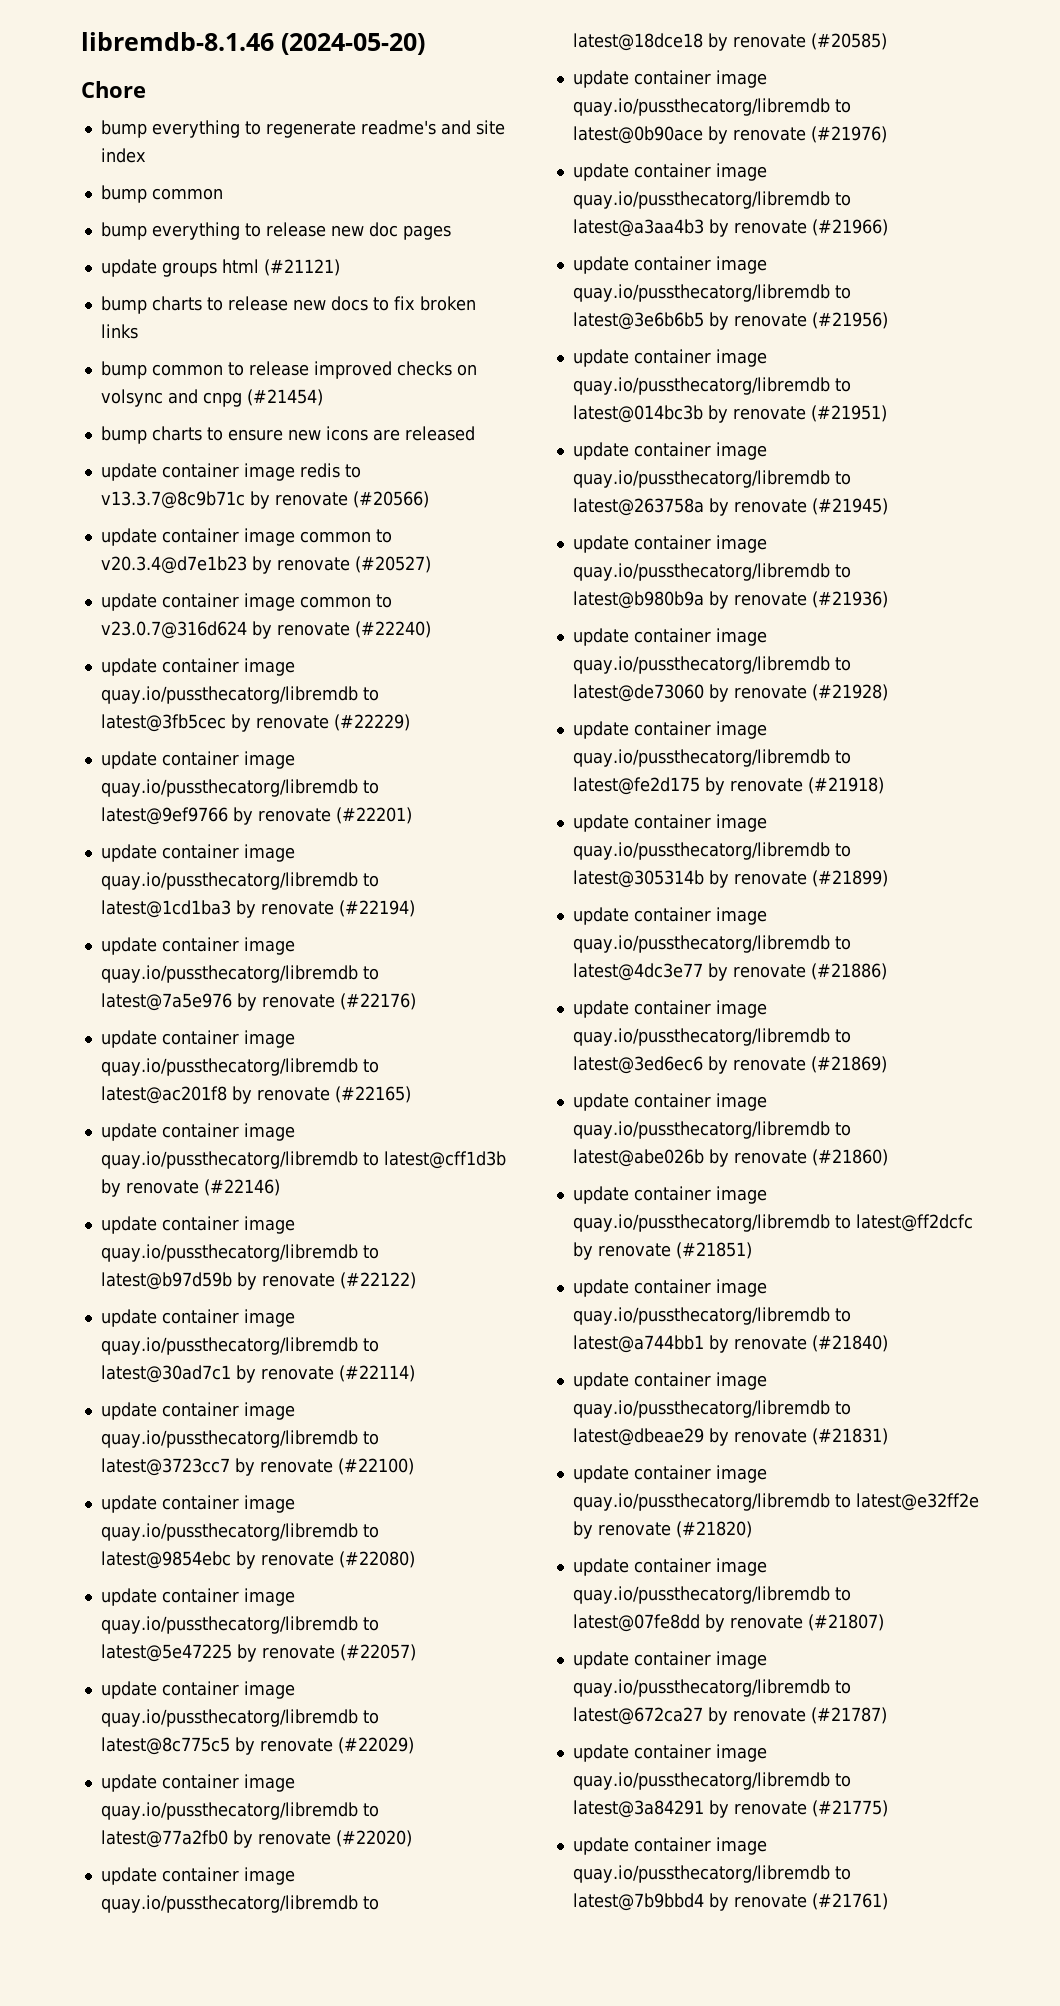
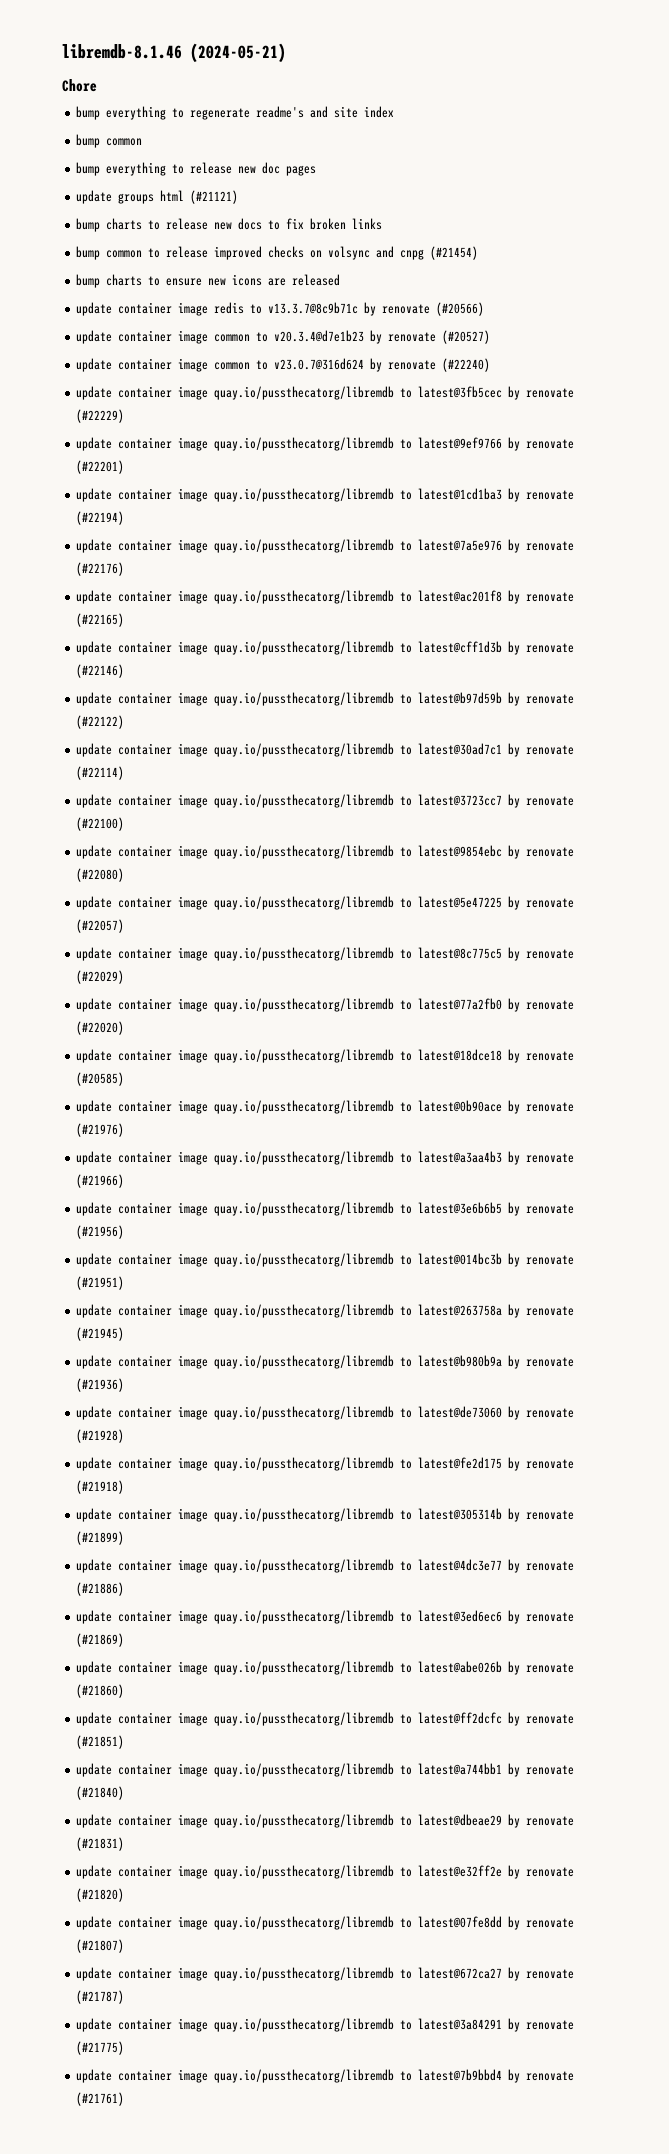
[281,33,425,55] (2024-05-20) -> [190,43,286,63] (2024-05-21)

